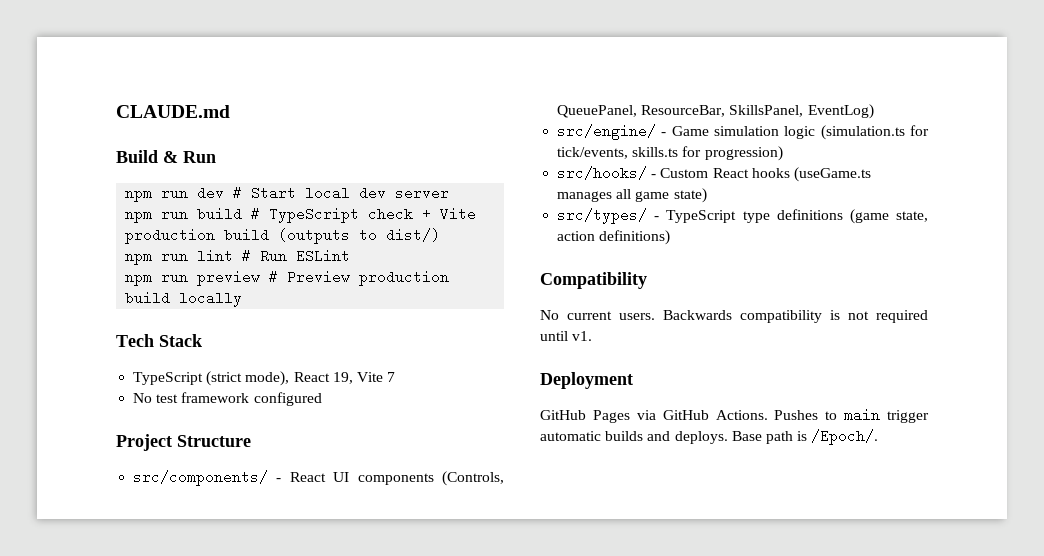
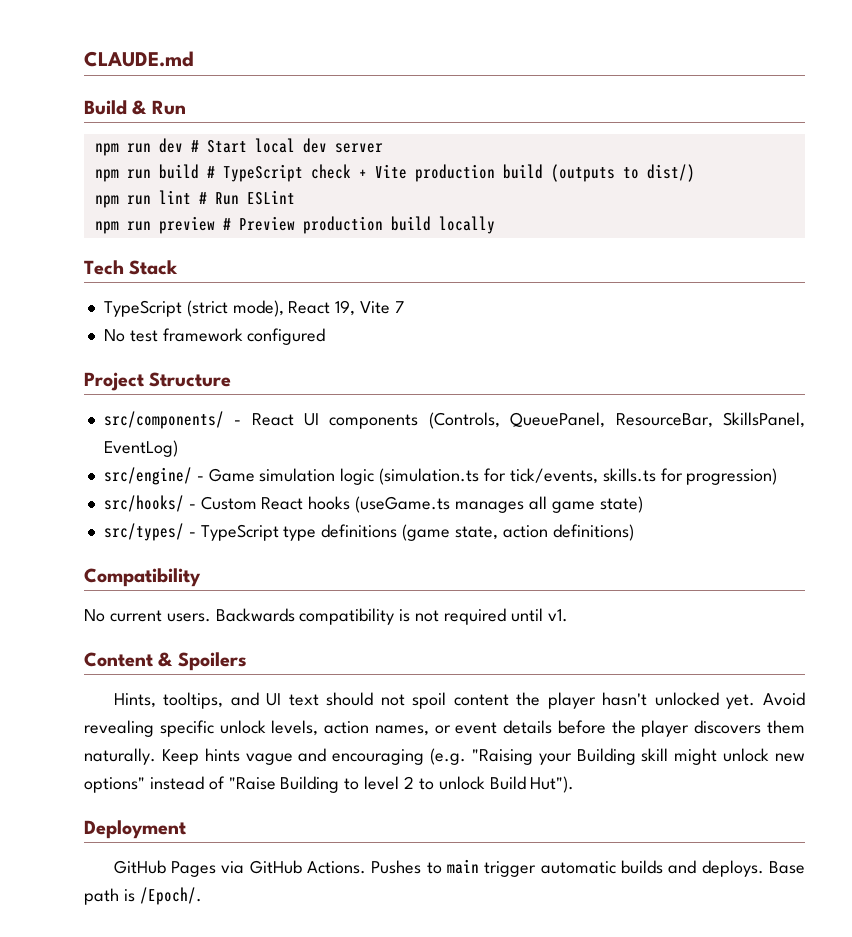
(593, 336) none -> [84,652,247,671] [113,692,805,709] [84,720,805,737] [84,748,805,765] [84,776,575,793] // Content & Spoilers // Hints, tooltips, and UI text should not spoil content the player hasn't unlocked yet. Avoid revealing specific unlock levels, action names, or event details before the player discovers them naturally. Keep hints vague and encouraging (e.g. "Raising your Building skill might unlock new options" instead of "Raise Building to level 2 to unlock Build Hut").

